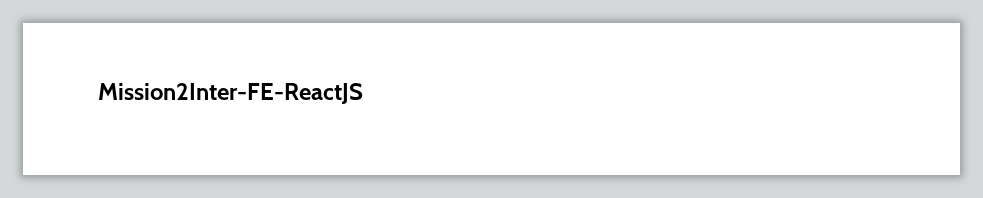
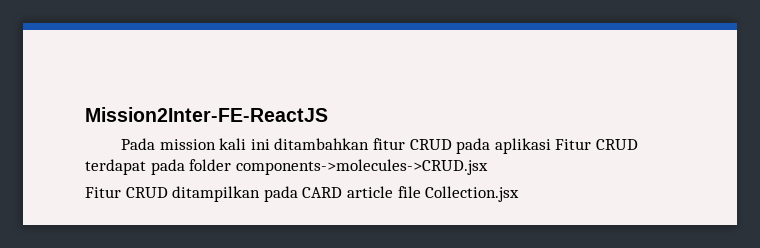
(363, 93) none -> [121,138,638,154] [85,159,488,175] [85,186,520,202] // Pada mission kali ini ditambahkan fitur CRUD pada aplikasi Fitur CRUD terdapat pada folder components->molecules->CRUD.jsx // Fitur CRUD ditampilkan pada CARD article file Collection.jsx

